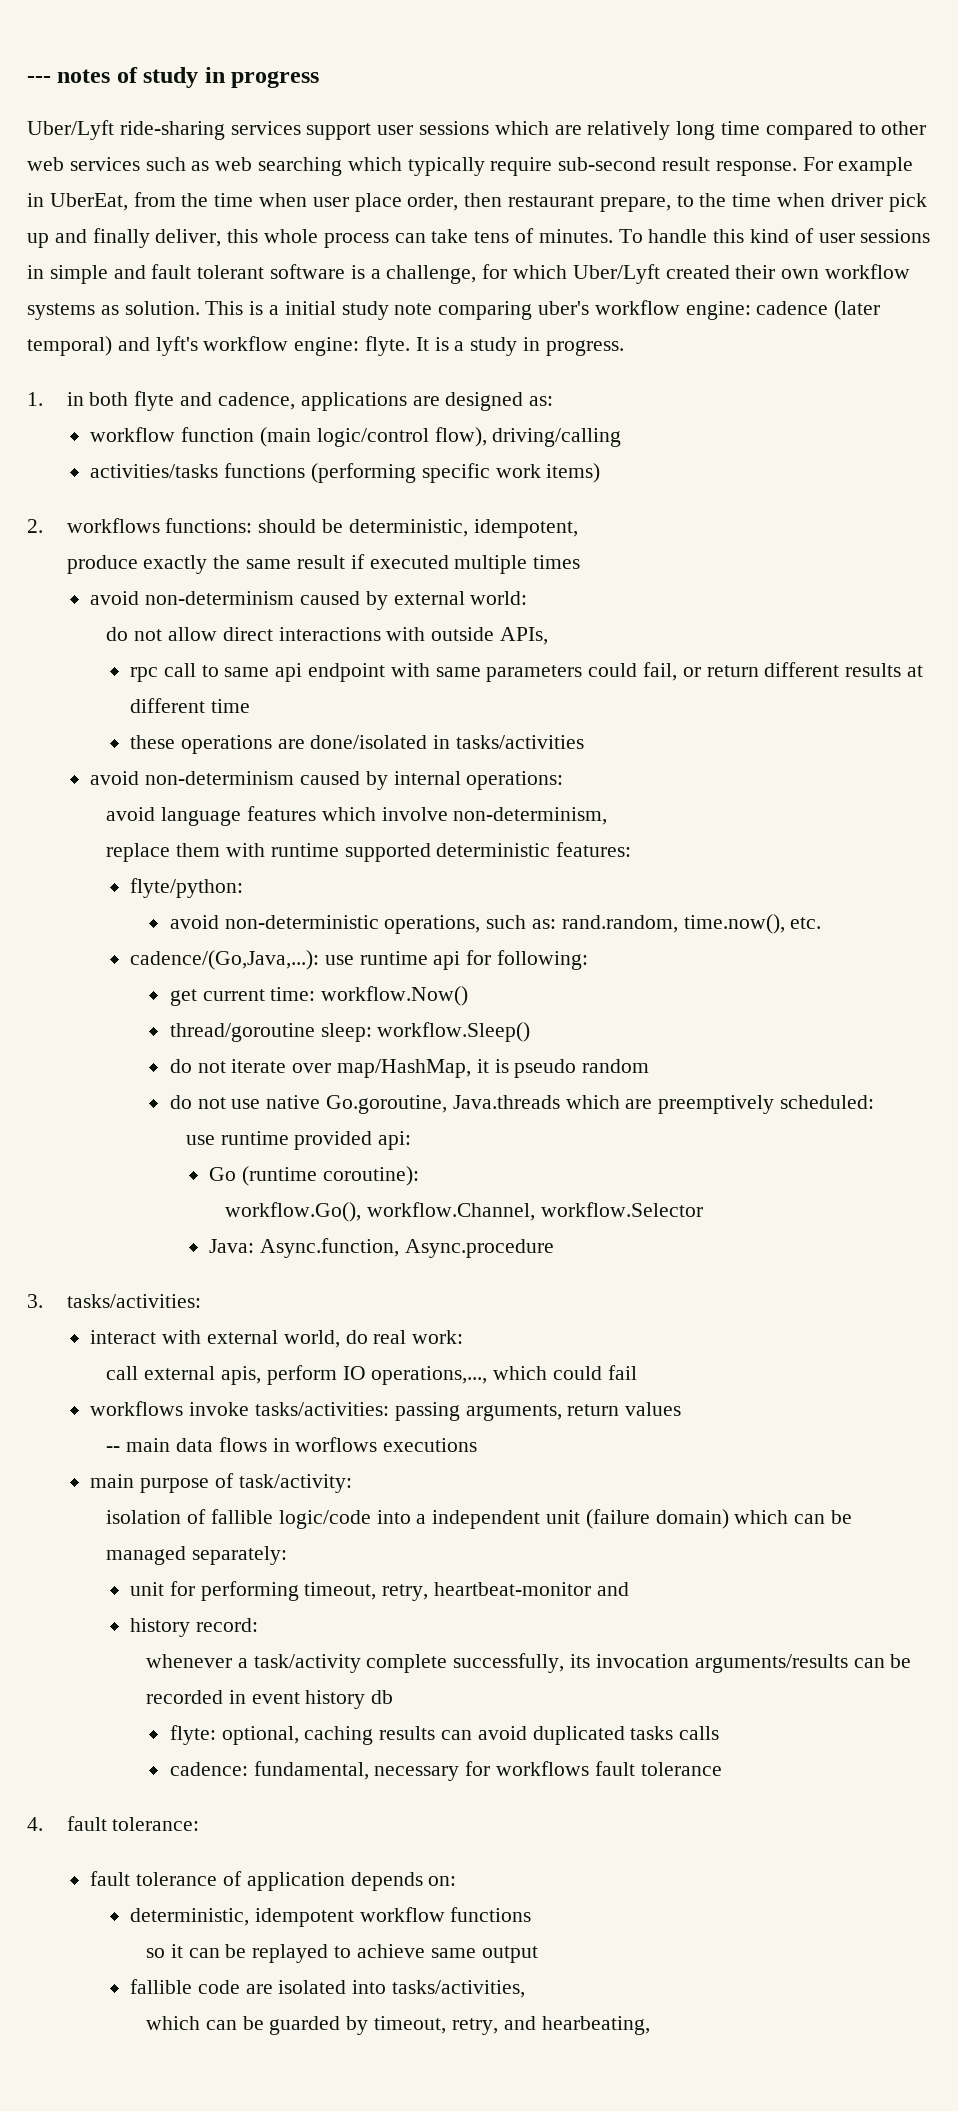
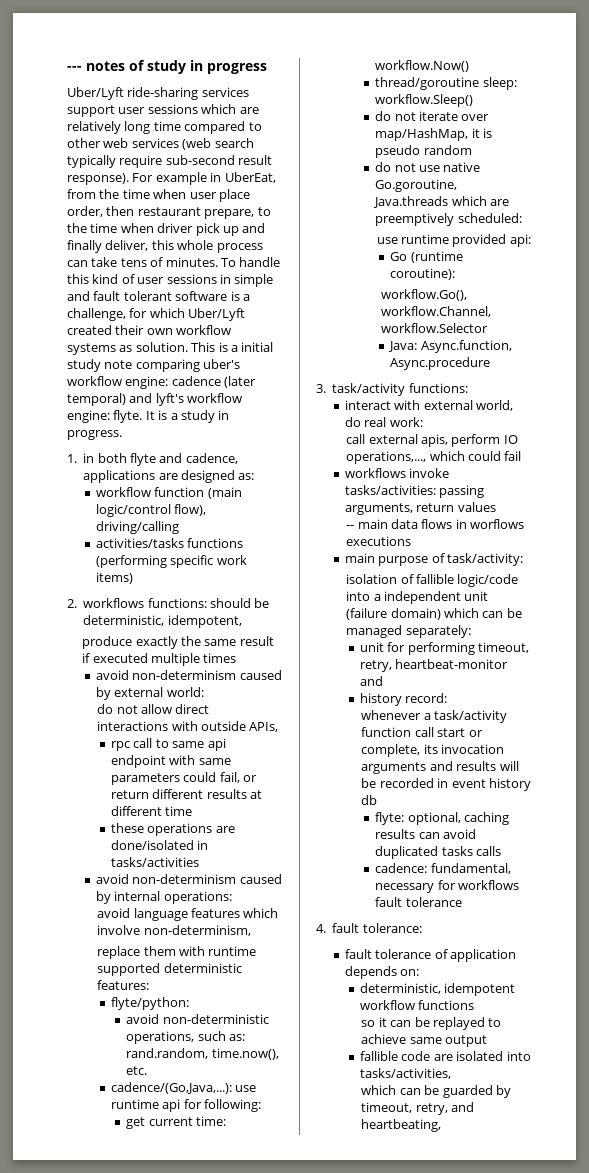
[145,157,402,176] such as web searching which -> [182,138,254,150] (web search
[715,161,797,176] response. -> [67,173,129,185] response).
[66,1294,201,1308] tasks/activities: -> [332,383,468,396] task/activity functions:
[366,1653,885,1673] complete successfully, its invocation arguments/results can -> [361,727,483,737] [361,744,505,757] [361,761,519,774] function call start or complete, its invocation arguments and results will
[541,2016,650,2035] hearbeating, -> [361,1119,442,1132] heartbeating,

